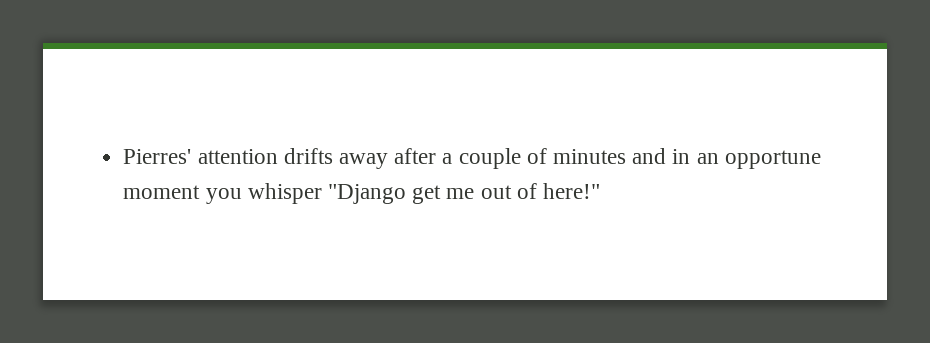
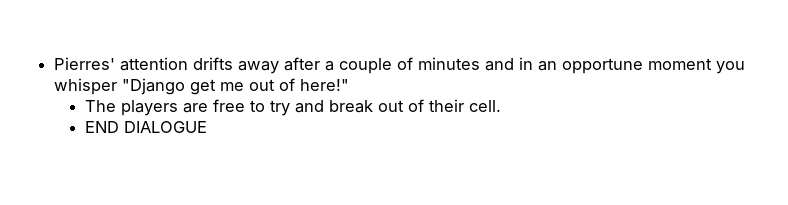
(600, 191) none -> [85,99,502,116] [85,121,208,133] // The players are free to try and break out of their cell. // END DIALOGUE

